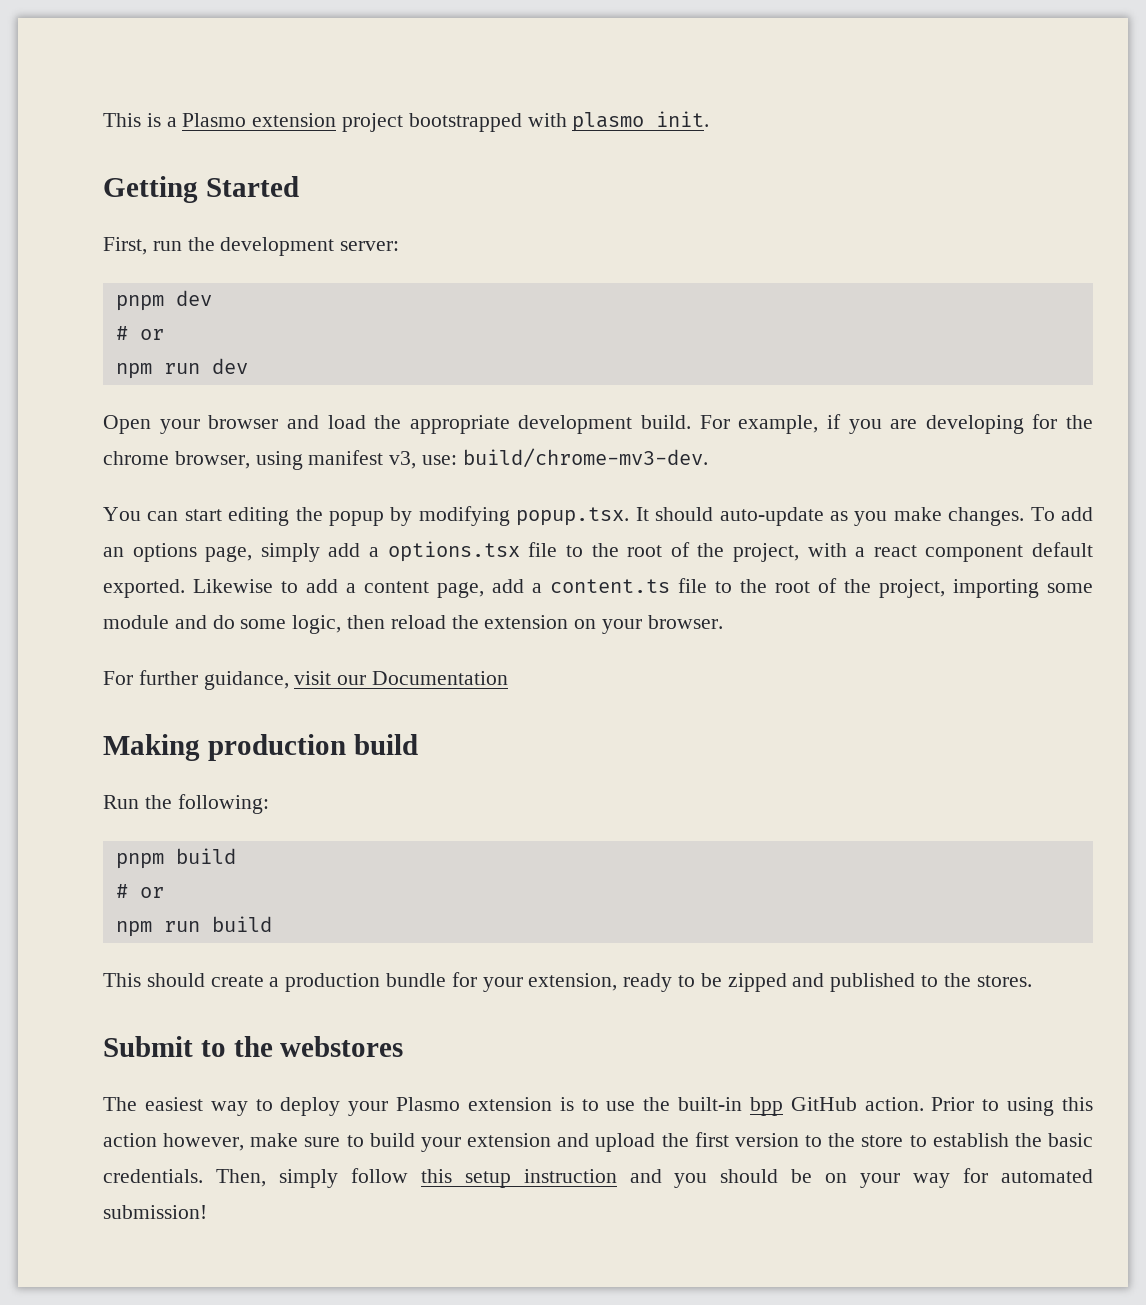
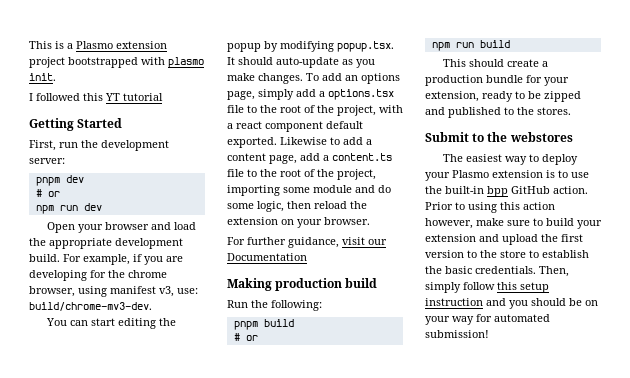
(710, 119) none -> [29,93,163,101] // I followed this YT tutorial

